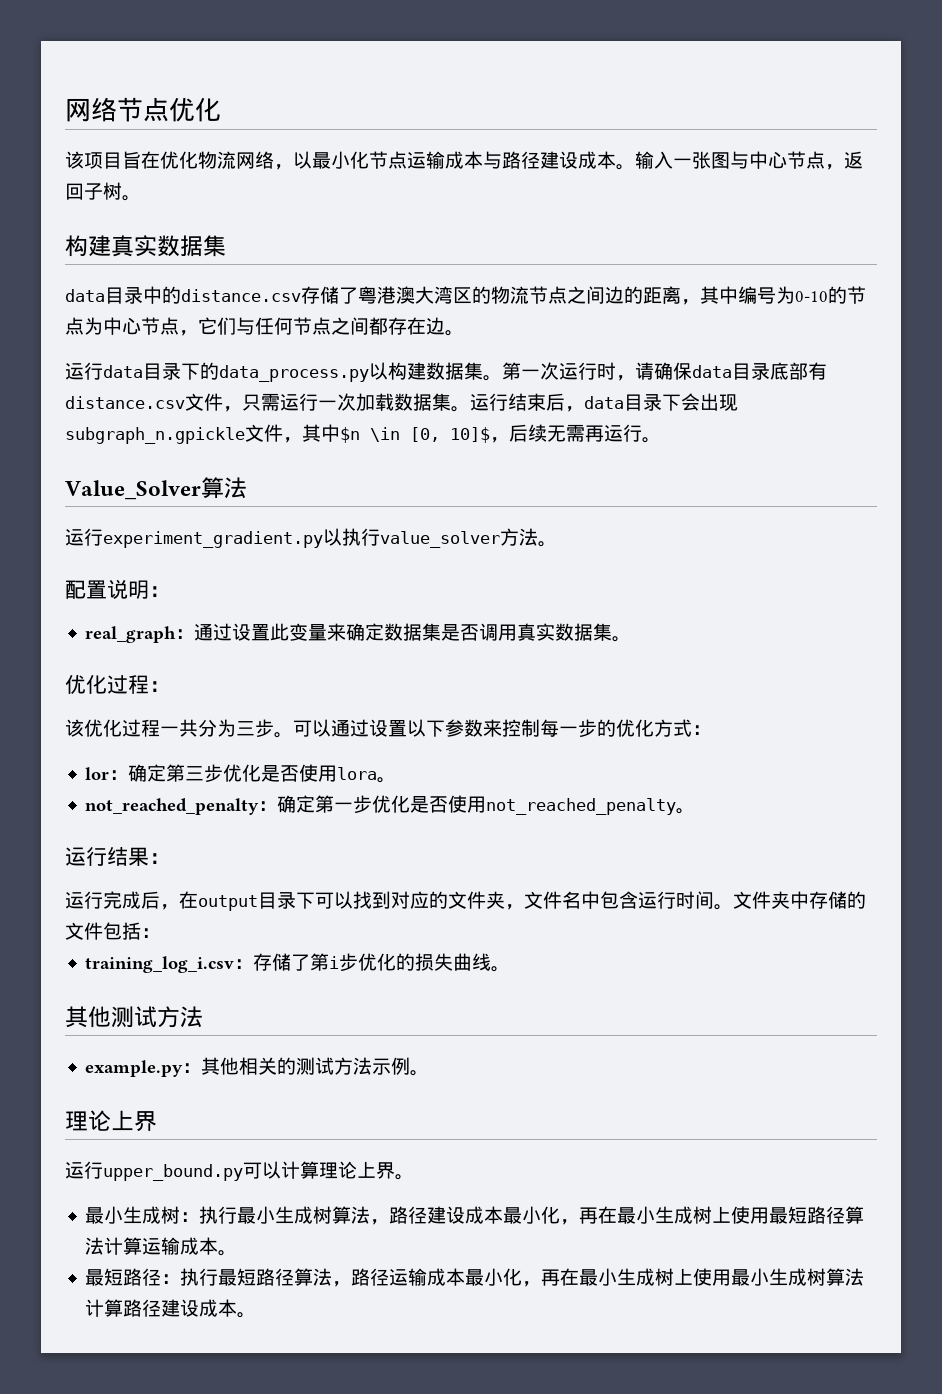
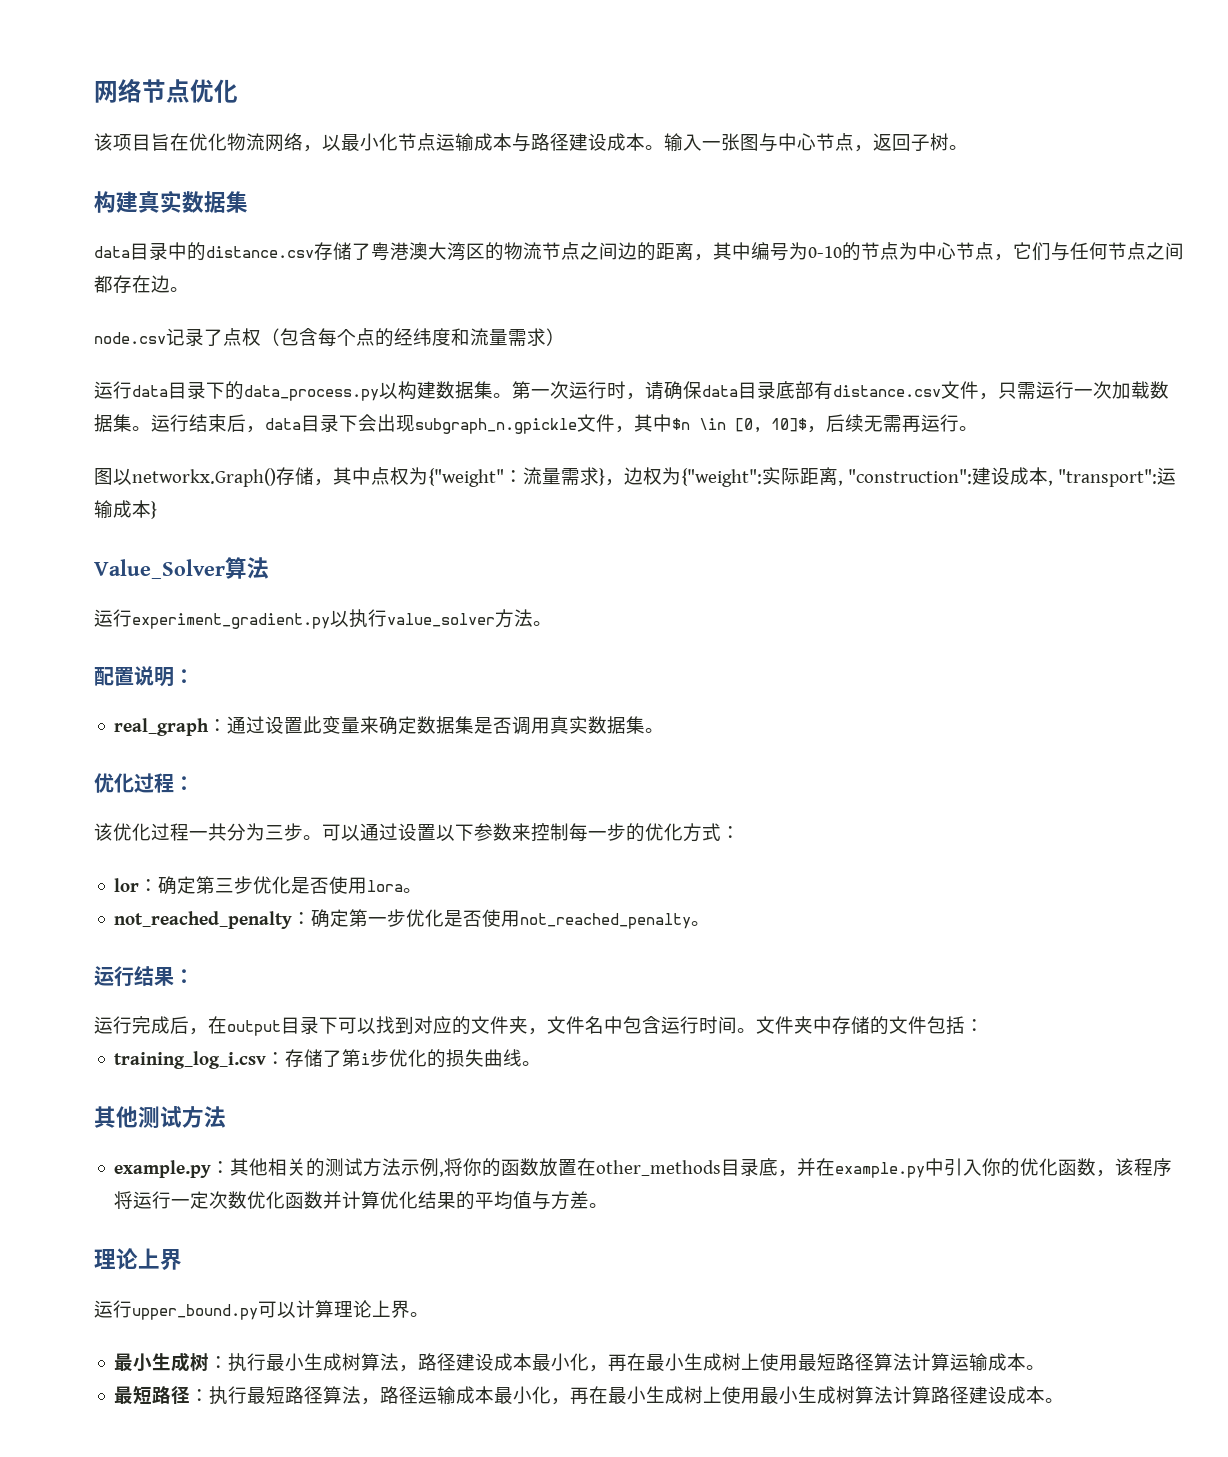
(464, 333) none -> [94,328,565,347] // node.csv记录了点权（包含每个点的经纬度和流量需求）
(661, 440) none -> [94,467,1176,487] [94,500,157,519] // 图以networkx.Graph()存储，其中点权为{"weight"：流量需求}，边权为{"weight":实际距离, "construction":建设成本, "transport":运输成本}
(411, 1066) none -> [439,1158,1173,1178] [114,1191,590,1210] ,将你的函数放置在other_methods目录底，并在example.py中引入你的优化函数，该程序将运行一定次数优化函数并计算优化结果的平均值与方差

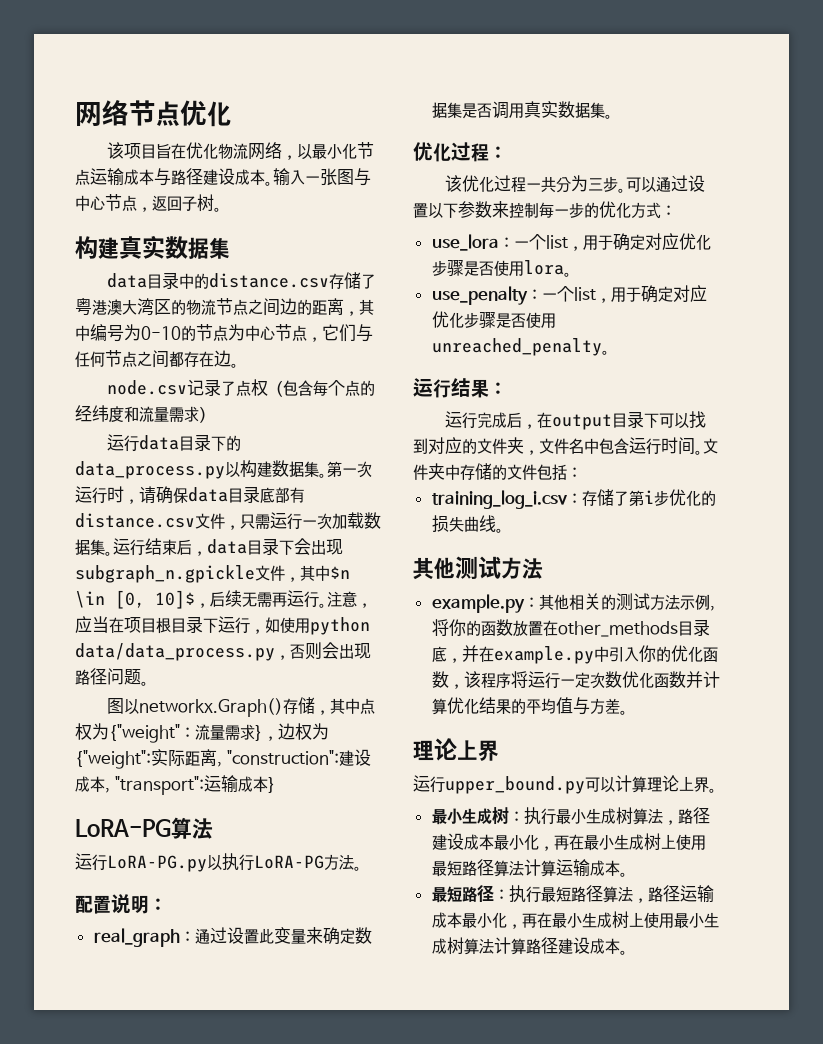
(978, 428) none -> [327,591,372,608] [75,616,370,635] [75,642,371,661] [75,668,149,686] 注意，应当在项目根目录下运行，如使用python data/data_process.py，否则会出现路径问题。
[94,559,225,579] Value_Solver -> [75,819,171,837] LoRA-PG
[132,609,495,629] experiment_gradient.py以执行value_solver -> [107,853,324,872] LoRA-PG.py以执行LoRA-PG
[114,876,423,895] [114,909,692,929] lor：确定第三步优化是否使用lora。 // not_reached_penalty：确定第一步优化是否使用not_reached_penalty -> [431,233,711,251] [431,259,572,277] [431,285,707,305] [431,311,556,329] [431,338,602,356] use_lora：一个list，用于确定对应优化步骤是否使用lora。 // use_penalty：一个list，用于确定对应优化步骤是否使用unreached_penalty

